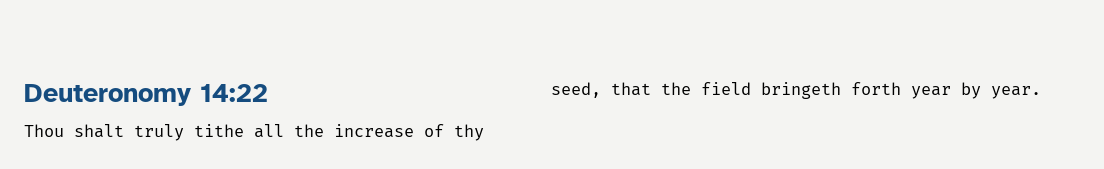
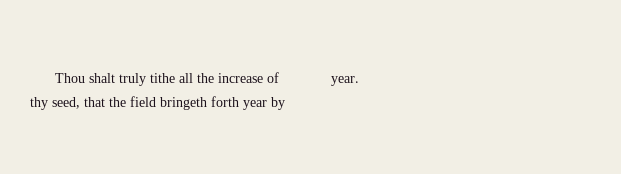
[24,84,268,106] Deuteronomy 14:22 // -> (55, 78) none

